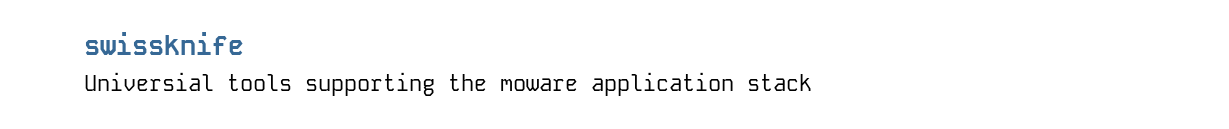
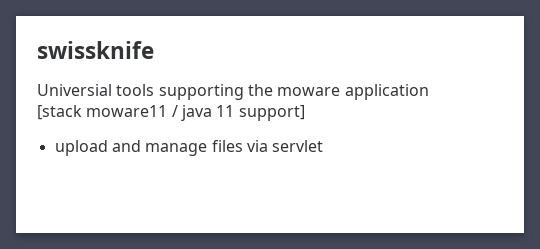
[747,74,812,91] stack -> [37,105,305,121] [54,140,324,156] [stack moware11 / java 11 support] // upload and manage files via servlet

